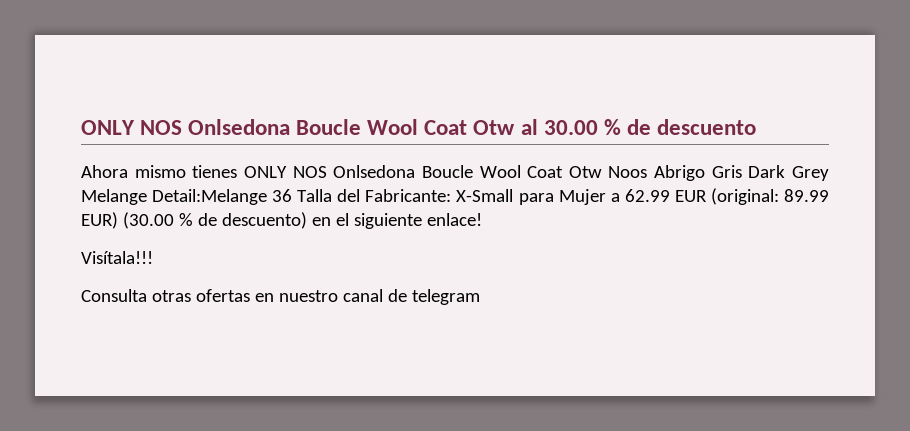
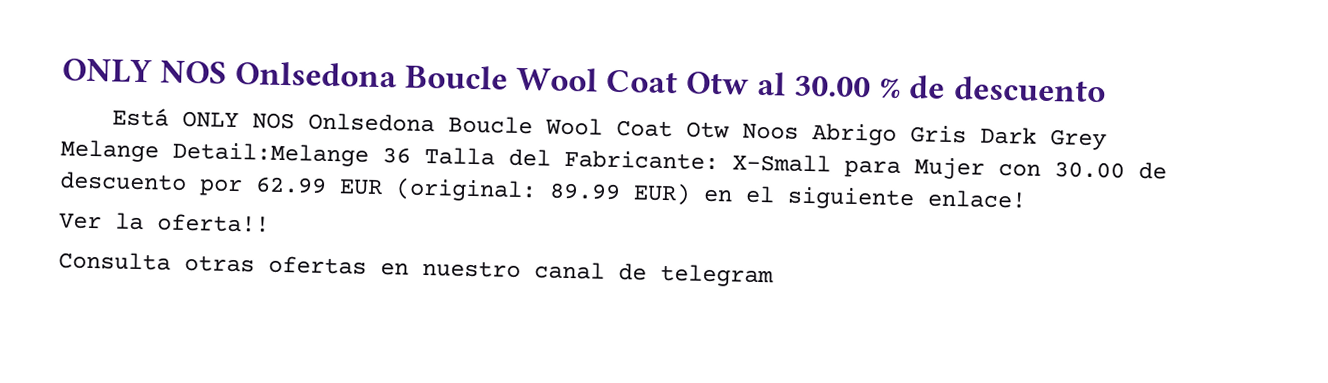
[81,165,238,178] Ahora mismo tienes -> [111,107,169,127] Está
[610,193,620,202] a -> [998,161,1167,180] [59,171,243,197] con 30.00 de descuento por
[122,212,307,229] (30.00 % de descuento) -> (691, 194) none
[81,251,153,264] Visítala!!! -> [59,212,270,233] Ver la oferta!!

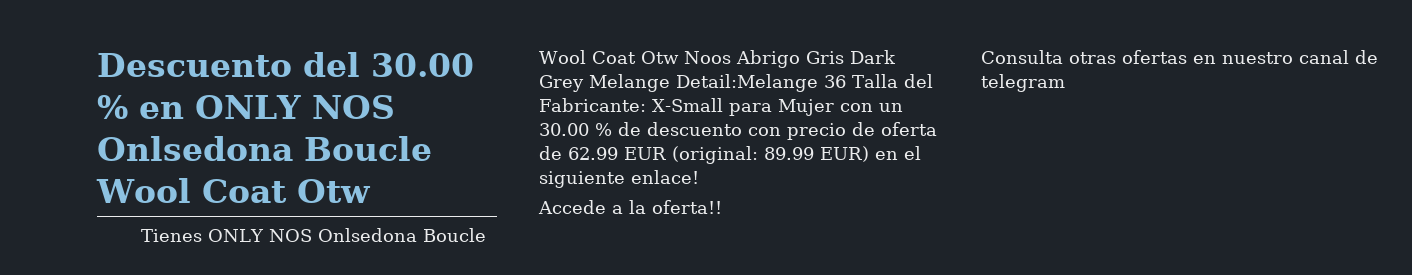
[62,58,1106,103] [111,107,169,127] ONLY NOS Onlsedona Boucle Wool Coat Otw al 30.00 % de descuento // Está -> [97,52,474,77] [97,95,395,119] [97,136,432,161] [96,178,371,203] [140,229,202,242] Descuento del 30.00 % en ONLY NOS Onlsedona Boucle Wool Coat Otw // Tienes
[1054,161,1167,180] [59,171,243,197] 30.00 de descuento por -> [878,103,903,112] [539,122,937,140] [539,146,562,160] un 30.00 % de descuento con precio de oferta de
[59,213,102,230] Ver -> [538,200,623,214] Accede a

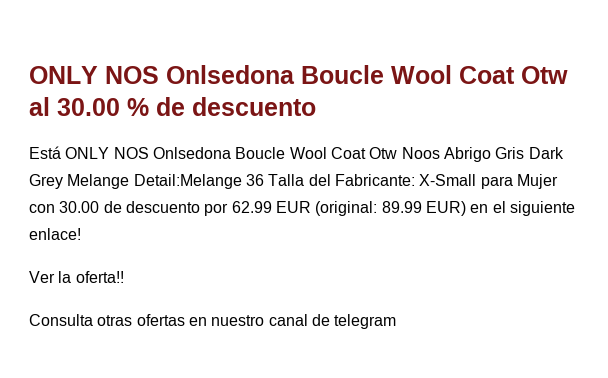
[97,52,474,77] [97,95,395,119] [97,136,432,161] [96,178,371,203] [140,229,202,242] Descuento del 30.00 % en ONLY NOS Onlsedona Boucle Wool Coat Otw // Tienes -> [29,65,568,84] [29,97,316,116] [29,146,61,159] ONLY NOS Onlsedona Boucle Wool Coat Otw al 30.00 % de descuento // Está
[878,103,903,112] [539,122,937,140] [539,146,562,160] un 30.00 % de descuento con precio de oferta de -> [59,201,229,216] 30.00 de descuento por
[538,200,623,214] Accede a -> [29,271,55,283] Ver

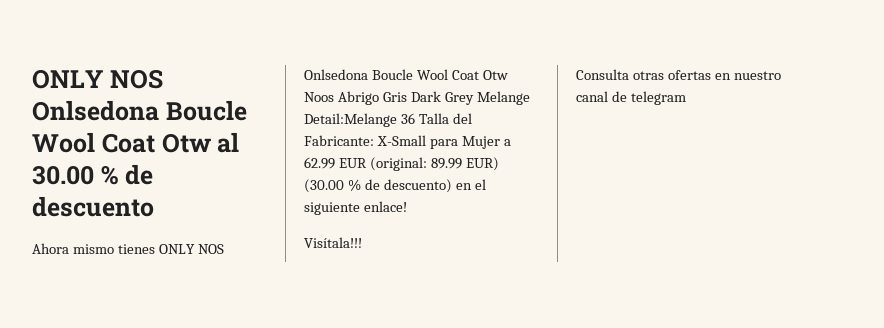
[29,146,61,159] Está -> [32,243,155,254] Ahora mismo tienes
[29,201,229,216] con 30.00 de descuento por -> [503,139,511,146] a
(466, 208) none -> [304,179,452,193] (30.00 % de descuento)
[29,271,124,283] Ver la oferta!! -> [304,237,362,248] Visítala!!!

